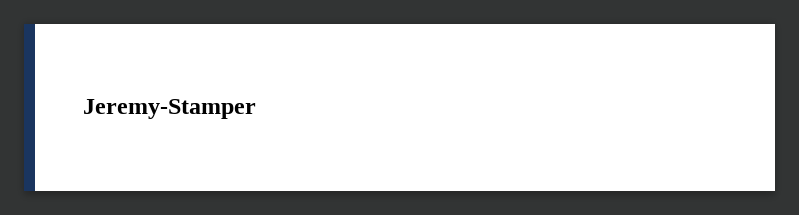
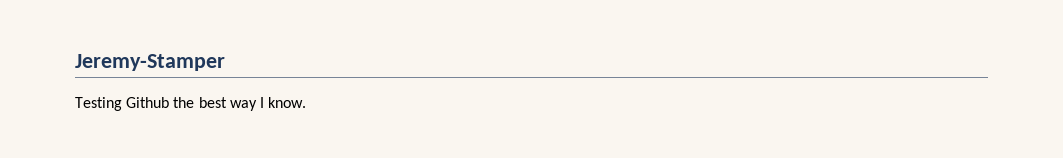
(256, 109) none -> [75,97,307,111] // Testing Github the best way I know.

